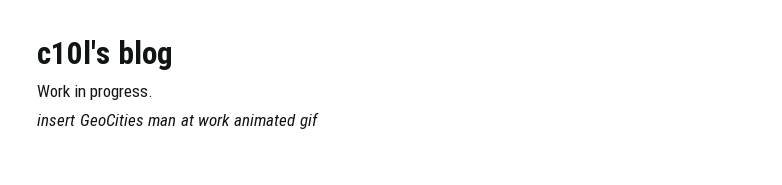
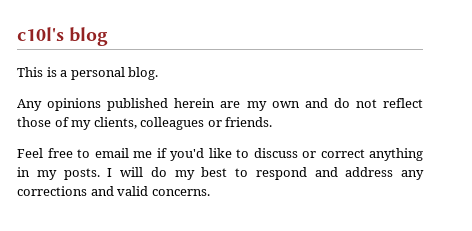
[37,85,154,100] [37,112,319,129] Work in progress. // insert GeoCities man at work animated gif -> [17,67,159,80] [17,98,424,111] [17,117,273,130] [17,148,423,161] [17,167,424,180] [17,186,210,196] This is a personal blog. // Any opinions published herein are my own and do not reflect those of my clients, colleagues or friends. // Feel free to email me if you'd like to discuss or correct anything in my posts. I will do my best to respond and address any corrections and valid concerns.

